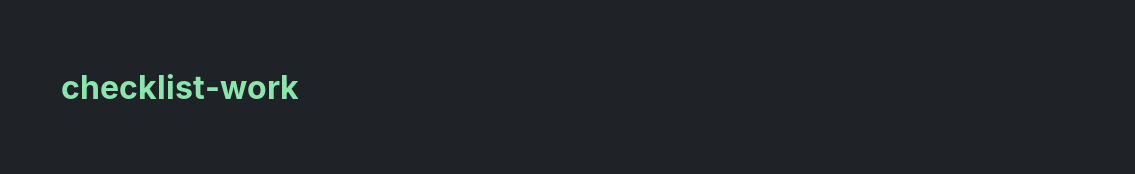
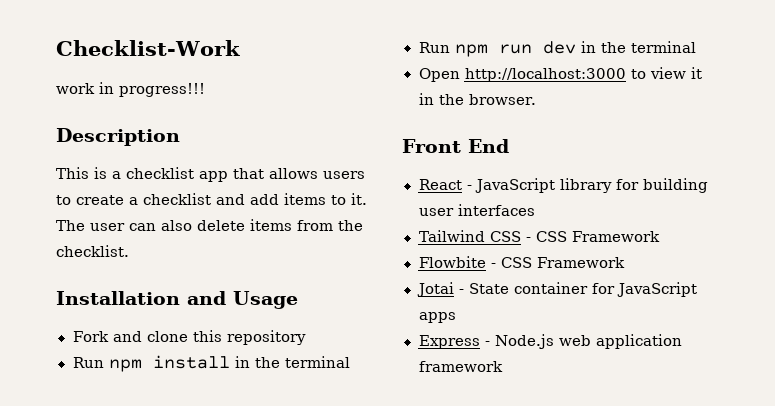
[61,74,299,99] checklist-work -> [56,40,240,56] [56,82,205,97] [56,128,180,146] [56,167,365,182] [56,193,367,205] [56,219,363,231] [56,245,129,257] [56,291,298,309] [72,330,306,345] [72,355,350,372] [418,41,696,57] [418,67,702,82] [418,93,537,105] [402,139,509,153] [418,178,708,193] [418,204,535,216] [418,230,661,242] [418,256,625,268] [416,282,697,297] [418,312,456,323] [418,334,682,349] [418,361,503,372] Checklist-Work // work in progress!!! // Description // This is a checklist app that allows users to create a checklist and add items to it. The user can also delete items from the checklist. // Installation and Usage // Fork and clone this repository // Run npm install in the terminal // Run npm run dev in the terminal // Open http://localhost:3000 to view it in the browser. // Front End // React - JavaScript library for building user interfaces // Tailwind CSS - CSS Framework // Flowbite - CSS Framework // Jotai - State container for JavaScript apps // Express - Node.js web application framework

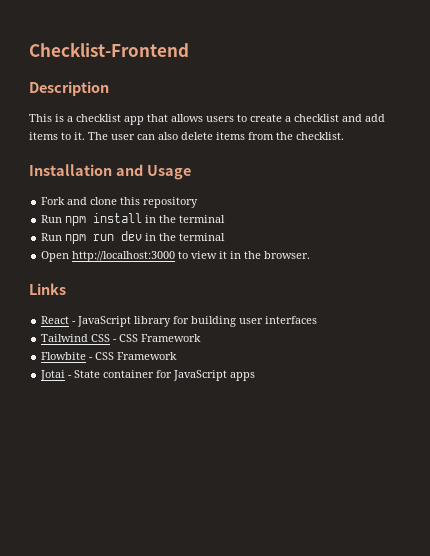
[56,40,240,56] [56,82,205,97] Checklist-Work // work in progress!!! -> [29,42,189,57] Checklist-Frontend
[402,139,509,153] Front End -> [29,283,66,295] Links
[418,334,682,349] [418,361,503,372] // Express - Node.js web application framework -> (256, 376) none

